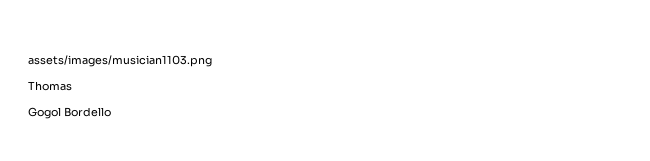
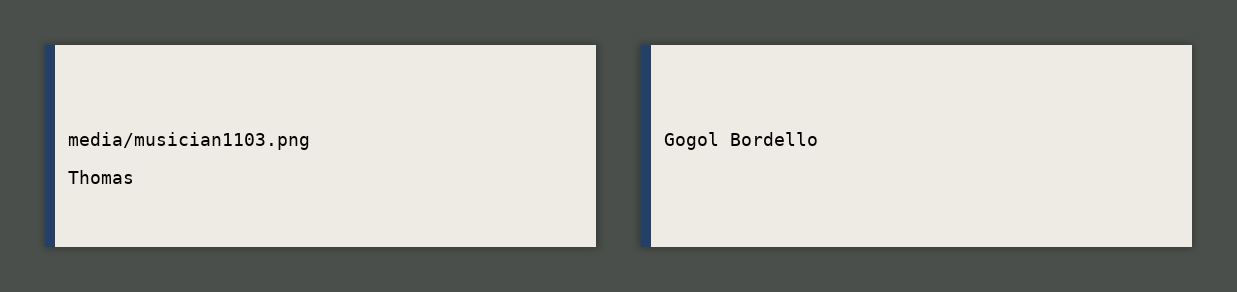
[28,55,212,67] assets/images/musician1103.png -> [68,132,310,150] media/musician1103.png

